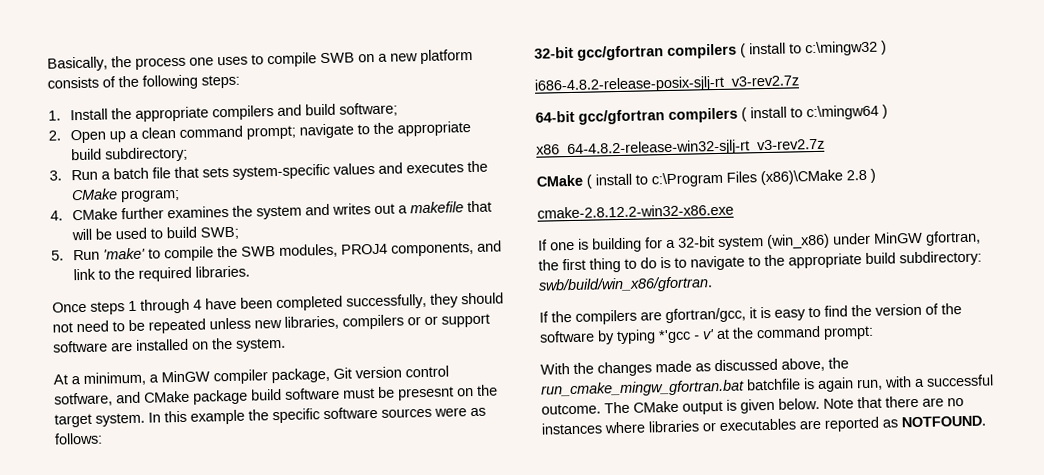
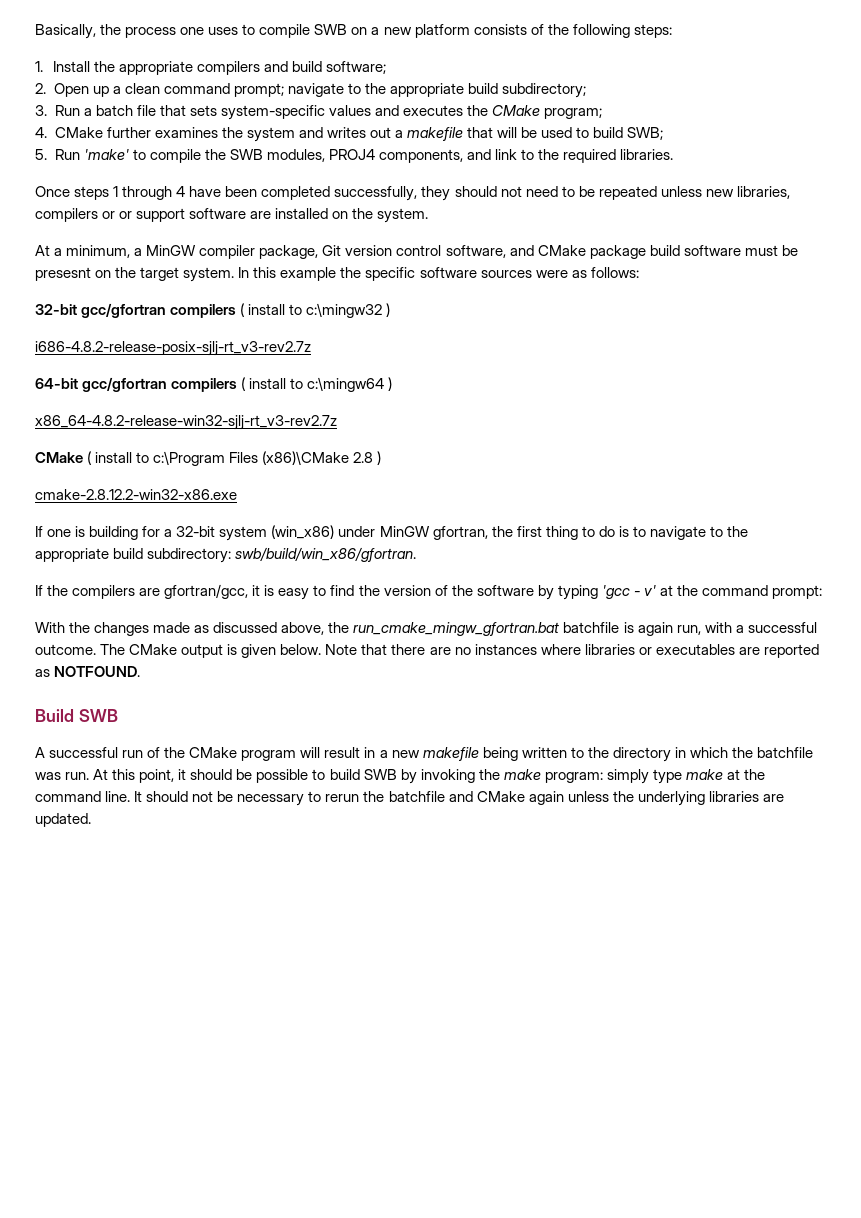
[54,392,113,407] sotfware, -> [445,245,506,258] software,
[658,329,691,344] *'gcc -> [601,585,630,599] 'gcc
(986, 421) none -> [35,709,118,722] [35,747,814,762] [35,769,766,784] [35,791,784,806] [35,813,91,827] // Build SWB // A successful run of the CMake program will result in a new makefile being written to the directory in which the batchfile was run. At this point, it should be possible to build SWB by invoking the make program: simply type make at the command line. It should not be necessary to rerun the batchfile and CMake again unless the underlying libraries are updated.

